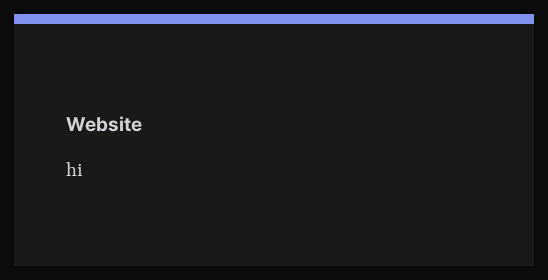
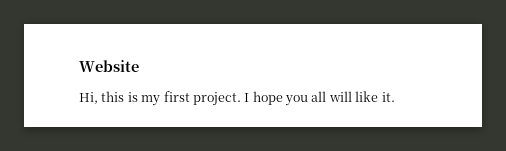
[66,162,83,176] hi -> [79,91,395,106] Hi, this is my first project. I hope you all will like it.

